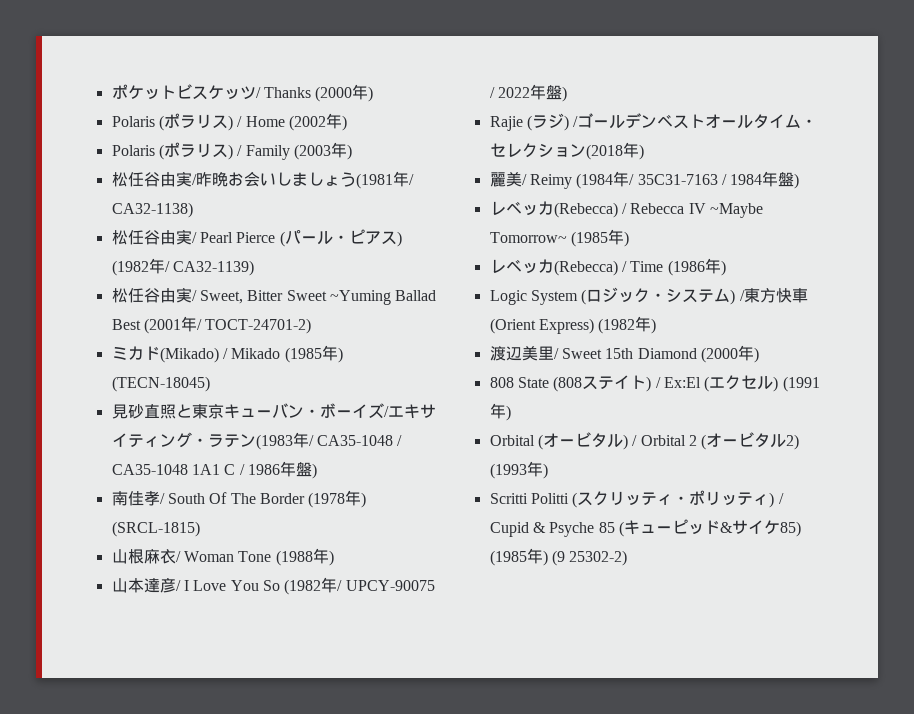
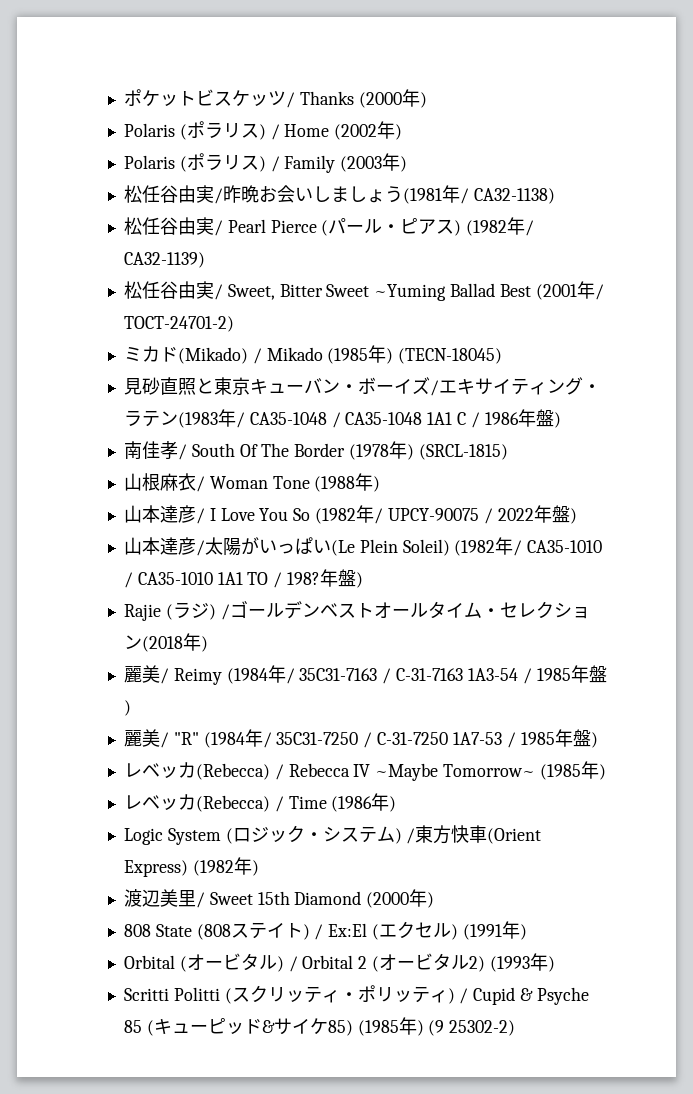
(567, 94) none -> [123,537,603,556] [123,569,364,588] // 山本達彦/太陽がいっぱい(Le Plein Soleil) (1982年/ CA35-1010 / CA35-1010 1A1 TO / 198?年盤)
[730,174,763,185] 1984 -> [396,665,607,684] [123,700,131,716] [123,729,555,748] C-31-7163 1A3-54 / 1985年盤) // 麗美/ "R" (1984年/ 35C31-7250 / C-31-7250 1A7-53 / 1985

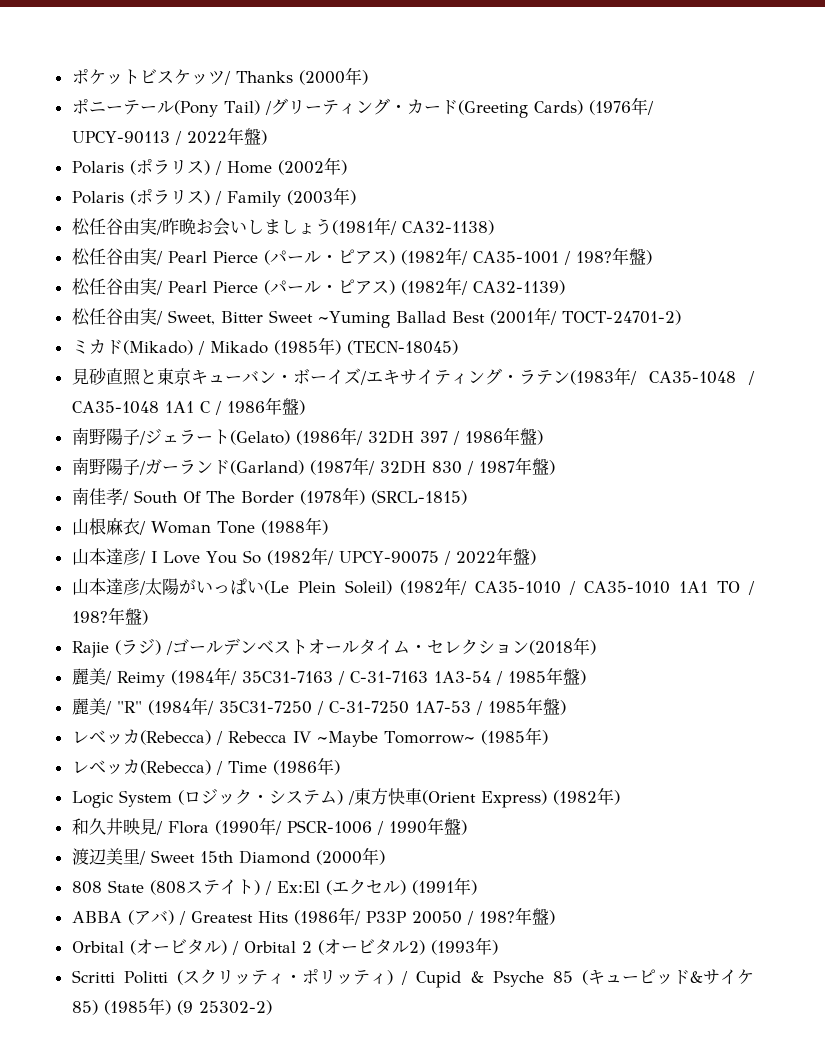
(427, 100) none -> [71,97,654,118] [71,127,267,145] // ポニーテール(Pony Tail) /グリーティング・カード(Greeting Cards) (1976年/ UPCY-90113 / 2022年盤)
(555, 196) none -> [71,247,652,266] // 松任谷由実/ Pearl Pierce (パール・ピアス) (1982年/ CA35-1001 / 198?年盤)
(561, 420) none -> [71,427,543,446] [71,457,555,476] // 南野陽子/ジェラート(Gelato) (1986年/ 32DH 397 / 1986年盤) // 南野陽子/ガーランド(Garland) (1987年/ 32DH 830 / 1987年盤)
(259, 868) none -> [71,817,467,835] // 和久井映見/ Flora (1990年/ PSCR-1006 / 1990年盤)
(527, 932) none -> [71,907,555,925] // ABBA (アバ) / Greatest Hits (1986年/ P33P 20050 / 198?年盤)

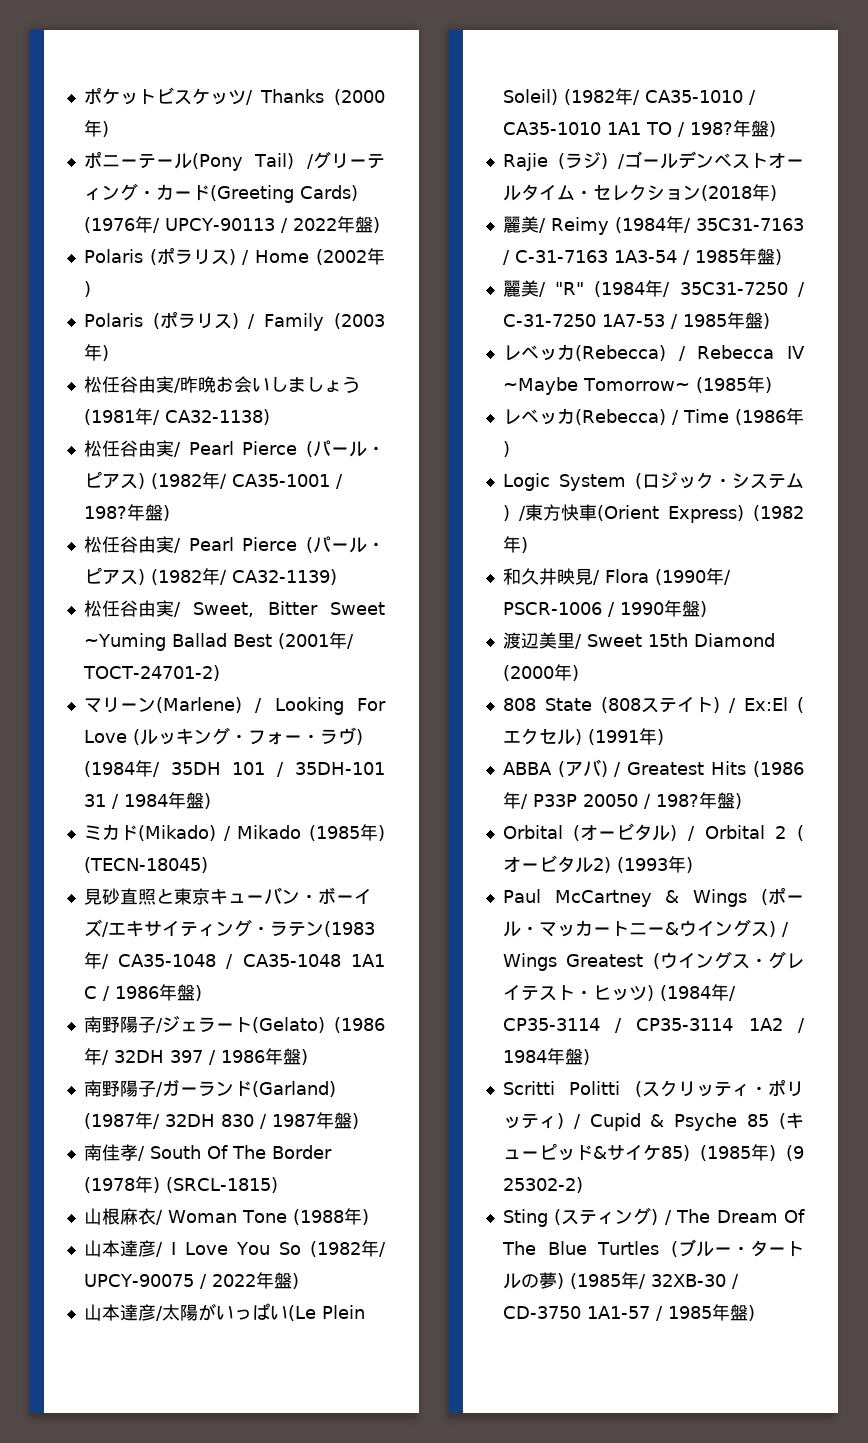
(681, 317) none -> [83,697,386,715] [83,727,363,745] [83,760,385,777] [83,792,211,809] // マリーン(Marlene) / Looking For Love (ルッキング・フォー・ラヴ) (1984年/ 35DH 101 / 35DH-101 31 / 1984年盤)
(498, 947) none -> [502,887,804,907] [502,919,789,937] [502,951,804,971] [502,984,736,1001] [502,1018,805,1033] [502,1048,590,1065] // Paul McCartney & Wings (ポール・マッカートニー&ウイングス) / Wings Greatest (ウイングス・グレイテスト・ヒッツ) (1984年/ CP35-3114 / CP35-3114 1A2 / 1984年盤)
(272, 1007) none -> [502,1207,805,1227] [501,1239,804,1257] [502,1272,739,1289] [502,1304,755,1321] // Sting (スティング) / The Dream Of The Blue Turtles (ブルー・タートルの夢) (1985年/ 32XB-30 / CD-3750 1A1-57 / 1985年盤)

